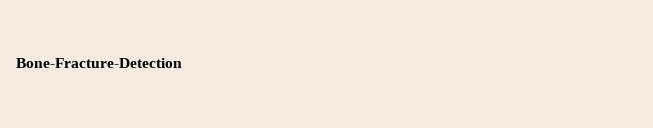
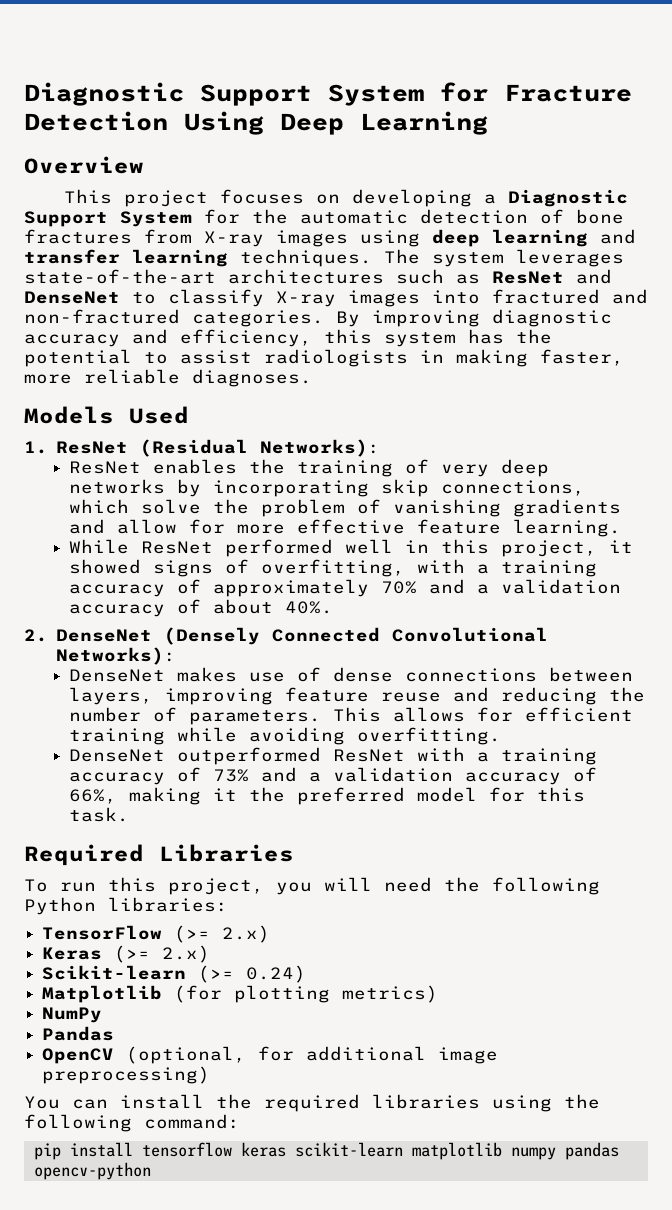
[16,58,182,68] Bone-Fracture-Detection -> [24,82,632,106] [24,111,488,135] [24,156,144,174] [63,189,628,207] [24,209,624,227] [24,229,636,247] [24,249,624,267] [24,269,612,284] [24,289,648,307] [24,309,612,327] [24,329,552,347] [24,349,624,367] [24,369,312,387] [24,406,189,424] [24,439,381,457] [68,459,549,477] [68,479,585,497] [68,499,621,517] [68,519,621,537] [68,539,633,557] [68,559,597,577] [68,579,621,597] [68,599,333,617] [24,627,549,645] [56,647,177,665] [68,667,633,682] [68,687,645,705] [68,707,633,725] [68,727,501,745] [68,747,597,765] [68,767,597,785] [68,787,585,805] [68,807,129,822] [24,844,294,866] [24,877,600,895] [24,897,228,915] [42,925,271,943] [42,945,211,963] [42,965,307,983] [42,985,439,1003] [42,1007,103,1023] [42,1026,115,1041] [42,1046,499,1064] [42,1066,211,1084] [24,1094,600,1112] [24,1114,240,1132] [33,1142,619,1160] [33,1162,151,1180] Diagnostic Support System for Fracture Detection Using Deep Learning // Overview // This project focuses on developing a Diagnostic Support System for the automatic detection of bone fractures from X-ray images using deep learning and transfer learning techniques. The system leverages state-of-the-art architectures such as ResNet and DenseNet to classify X-ray images into fractured and non-fractured categories. By improving diagnostic accuracy and efficiency, this system has the potential to assist radiologists in making faster, more reliable diagnoses. // Models Used // 1. ResNet (Residual Networks): // ResNet enables the training of very deep networks by incorporating skip connections, which solve the problem of vanishing gradients and allow for more effective feature learning. // While ResNet performed well in this project, it showed signs of overfitting, with a training accuracy of approximately 70% and a validation accuracy of about 40%. // 2. DenseNet (Densely Connected Convolutional Networks): // DenseNet makes use of dense connections between layers, improving feature reuse and reducing the number of parameters. This allows for efficient training while avoiding overfitting. // DenseNet outperformed ResNet with a training accuracy of 73% and a validation accuracy of 66%, making it the preferred model for this task. // Required Libraries // To run this project, you will need the following Python libraries: // TensorFlow (>= 2.x) // Keras (>= 2.x) // Scikit-learn (>= 0.24) // Matplotlib (for plotting metrics) // NumPy // Pandas // OpenCV (optional, for additional image preprocessing) // You can install the required libraries using the following command: // pip install tensorflow keras scikit-learn matplotlib numpy pandas opencv-python

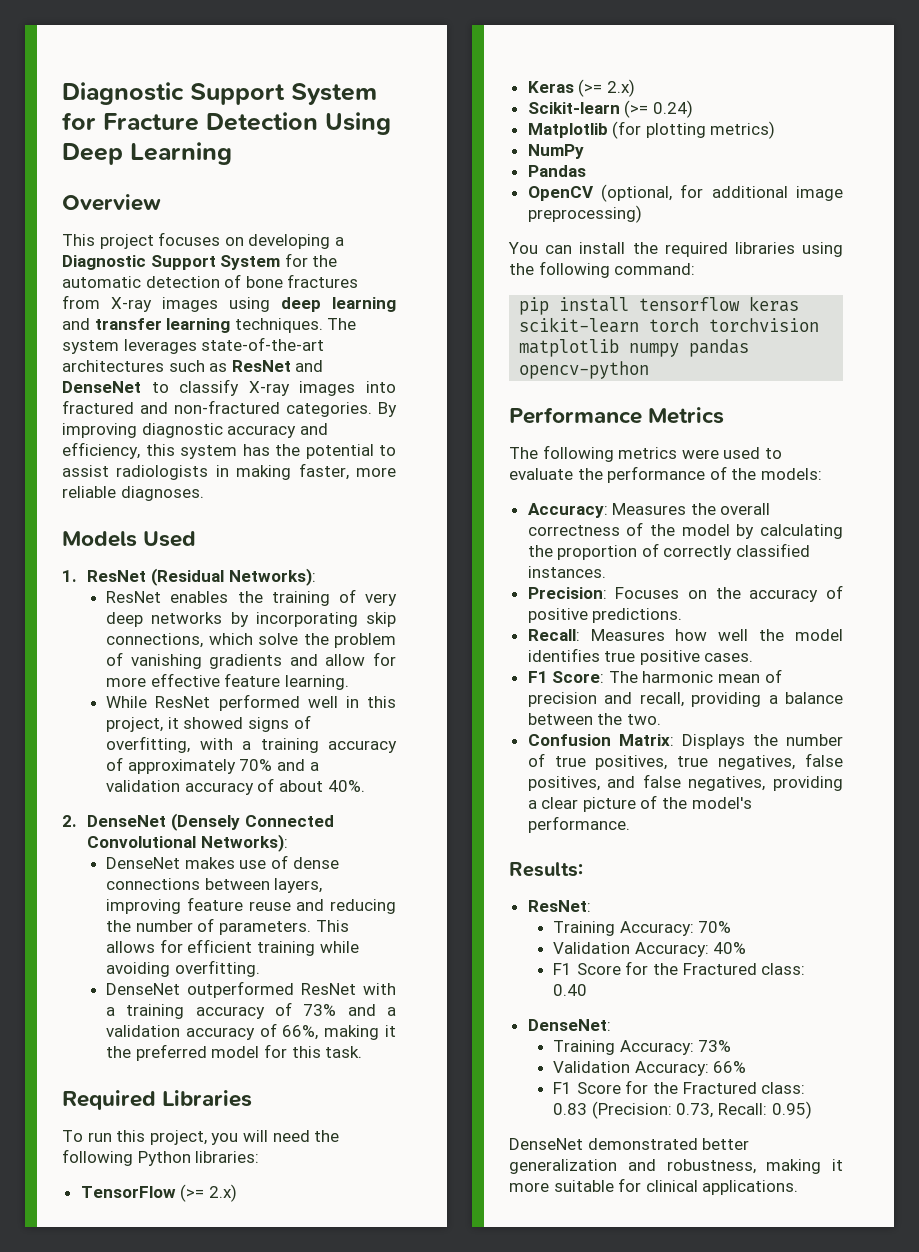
(403, 1149) none -> [649,318,820,332] torch torchvision
(151, 1171) none -> [509,407,725,424] [509,445,782,462] [509,466,822,483] [527,503,771,518] [527,522,843,539] [527,543,811,560] [527,566,606,578] [527,585,843,602] [527,608,683,623] [527,629,843,641] [527,648,754,665] [527,669,782,683] [527,692,843,707] [527,713,661,725] [527,734,843,749] [527,753,843,770] [527,774,843,791] [527,795,752,812] [527,816,630,833] [509,862,583,877] [527,900,591,912] [553,921,732,936] [553,942,747,957] [553,961,806,975] [553,984,588,996] [527,1019,611,1031] [553,1040,732,1055] [553,1061,747,1076] [553,1080,806,1094] [553,1101,812,1119] [509,1138,750,1150] [509,1159,843,1174] [509,1178,799,1195] // Performance Metrics // The following metrics were used to evaluate the performance of the models: // Accuracy: Measures the overall correctness of the model by calculating the proportion of correctly classified instances. // Precision: Focuses on the accuracy of positive predictions. // Recall: Measures how well the model identifies true positive cases. // F1 Score: The harmonic mean of precision and recall, providing a balance between the two. // Confusion Matrix: Displays the number of true positives, true negatives, false positives, and false negatives, providing a clear picture of the model's performance. // Results: // ResNet: // Training Accuracy: 70% // Validation Accuracy: 40% // F1 Score for the Fractured class: 0.40 // DenseNet: // Training Accuracy: 73% // Validation Accuracy: 66% // F1 Score for the Fractured class: 0.83 (Precision: 0.73, Recall: 0.95) // DenseNet demonstrated better generalization and robustness, making it more suitable for clinical applications.

